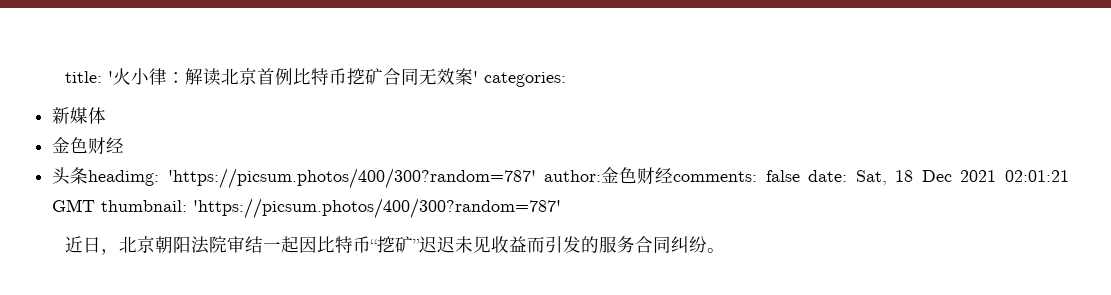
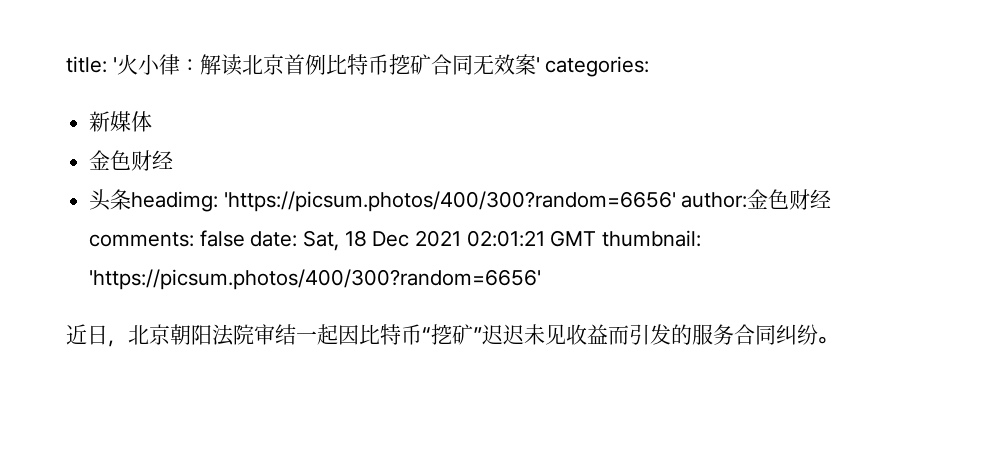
[167,168,536,189] 'https://picsum.photos/400/300?random=787' -> [223,191,676,212] 'https://picsum.photos/400/300?random=6656'
[193,198,562,219] 'https://picsum.photos/400/300?random=787' -> [89,269,542,290] 'https://picsum.photos/400/300?random=6656'

